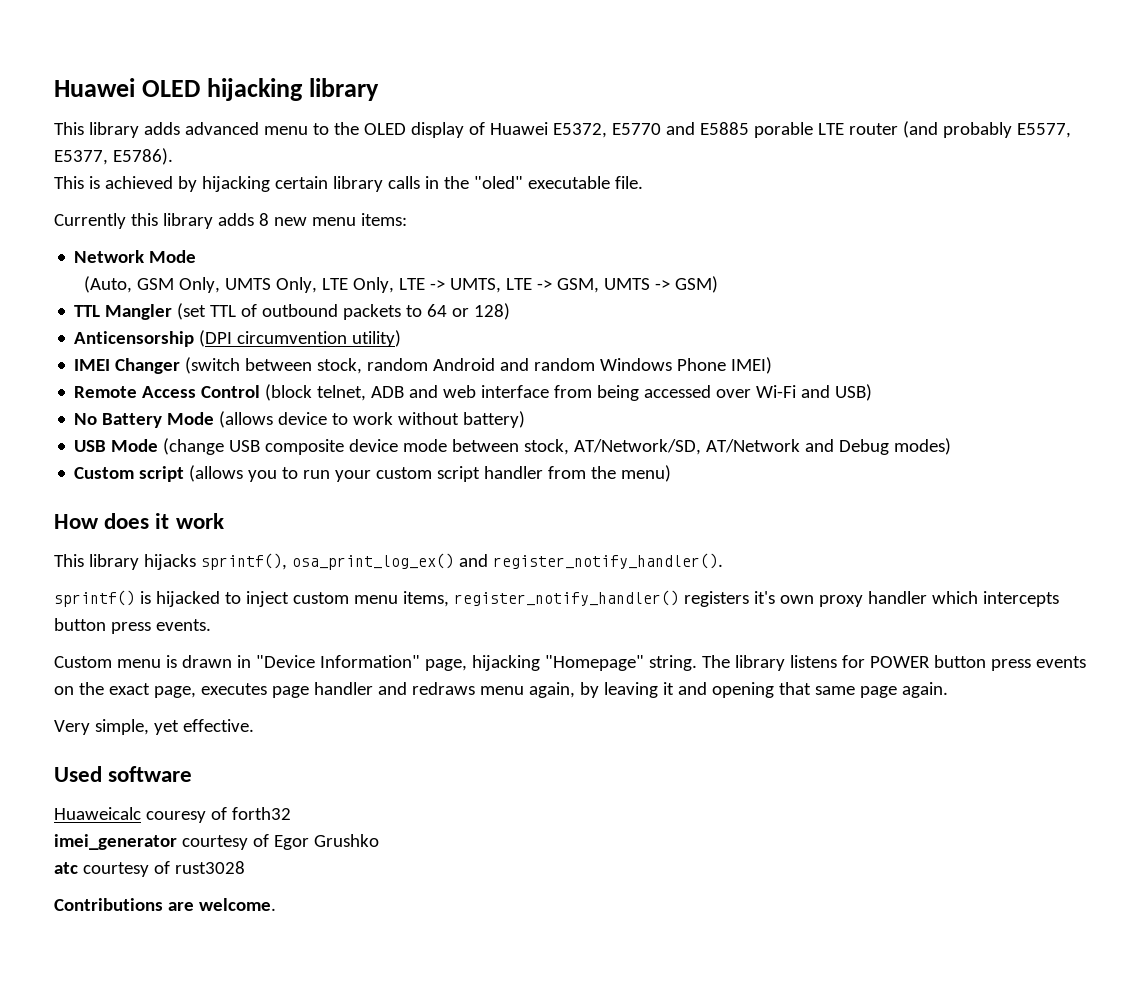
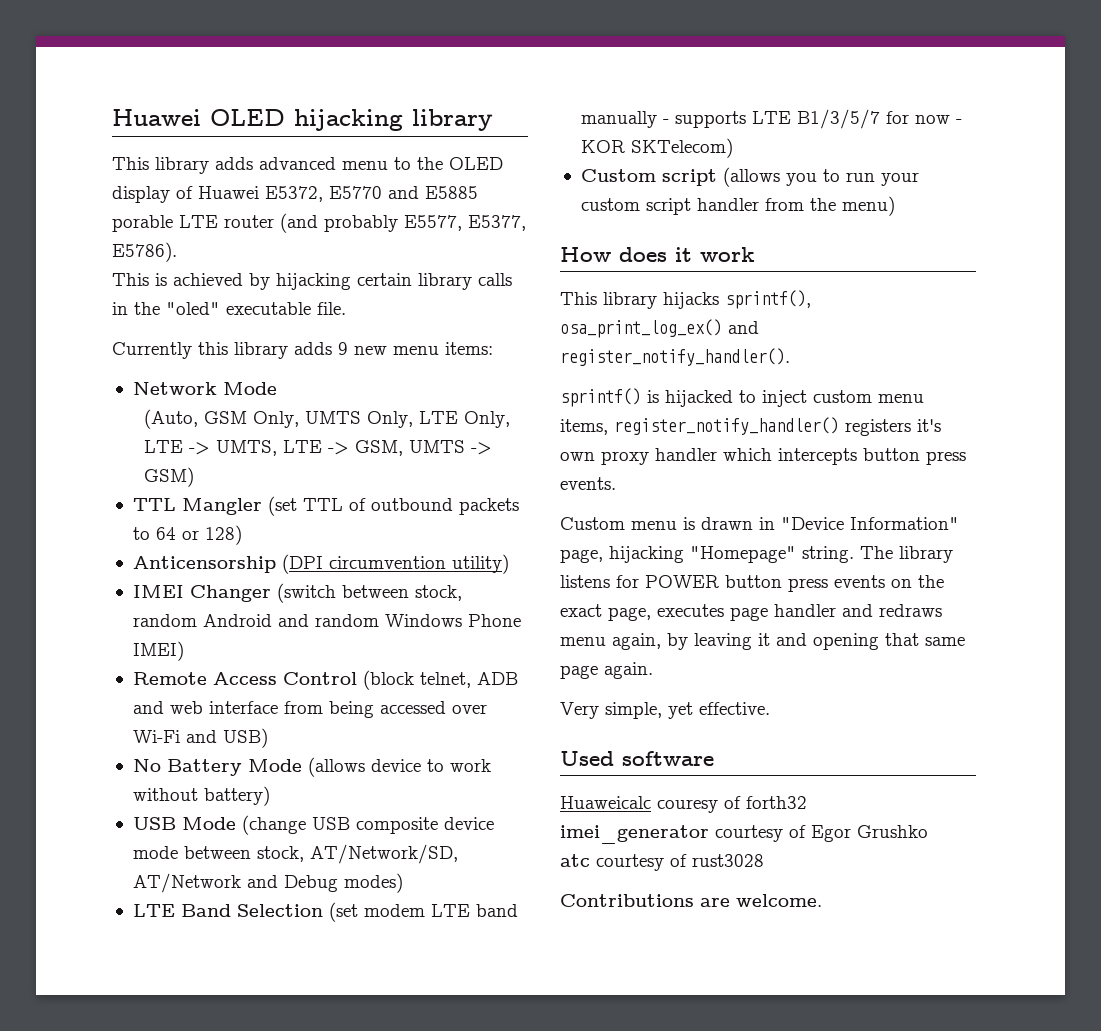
[258,213,269,226] 8 -> [338,342,348,355] 9
(952, 446) none -> [132,902,518,922] [580,109,962,129] [580,138,733,158] // LTE Band Selection (set modem LTE band manually - supports LTE B1/3/5/7 for now - KOR SKTelecom)

